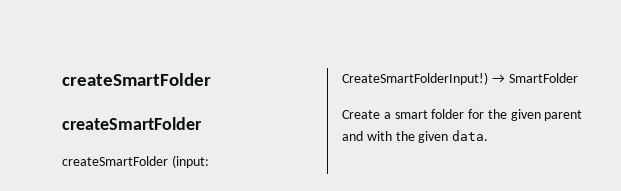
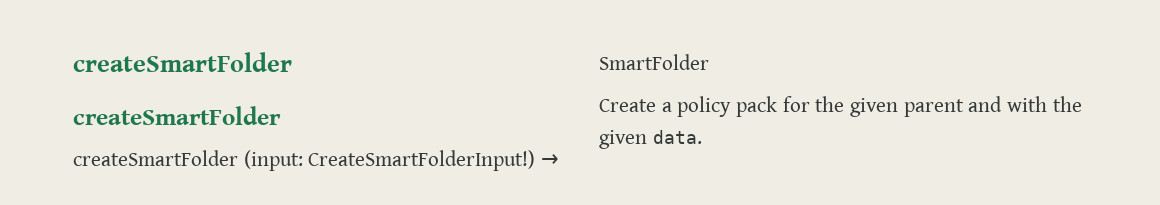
[394,109,465,119] smart folder -> [677,96,778,117] policy pack

